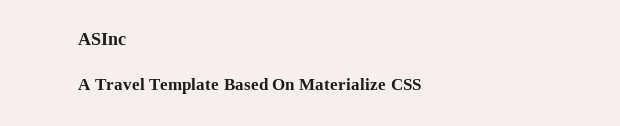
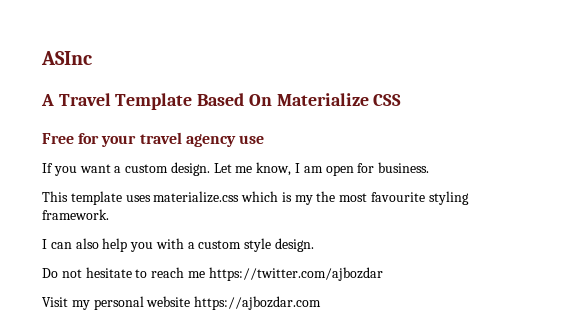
(421, 84) none -> [42,132,264,147] [42,162,430,176] [42,191,469,205] [42,209,109,220] [42,238,315,252] [42,267,383,281] [42,296,322,310] // Free for your travel agency use // If you want a custom design. Let me know, I am open for business. // This template uses materialize.css which is my the most favourite styling framework. // I can also help you with a custom style design. // Do not hesitate to reach me https://twitter.com/ajbozdar // Visit my personal website https://ajbozdar.com

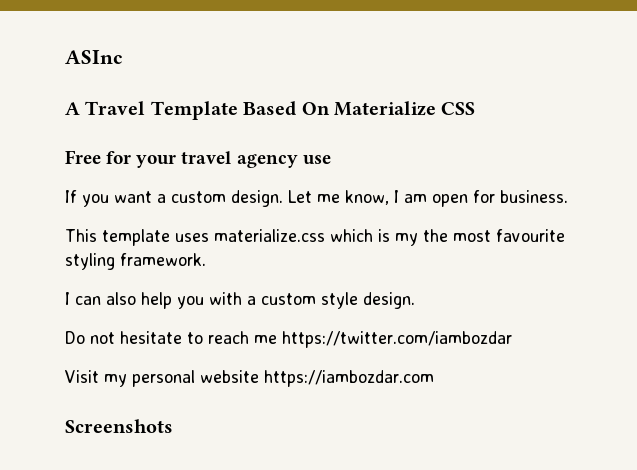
[208,267,383,281] https://twitter.com/ajbozdar -> [282,331,512,348] https://twitter.com/iambozdar
[194,296,322,310] https://ajbozdar.com -> [264,370,434,387] [65,419,173,433] https://iambozdar.com // Screenshots

